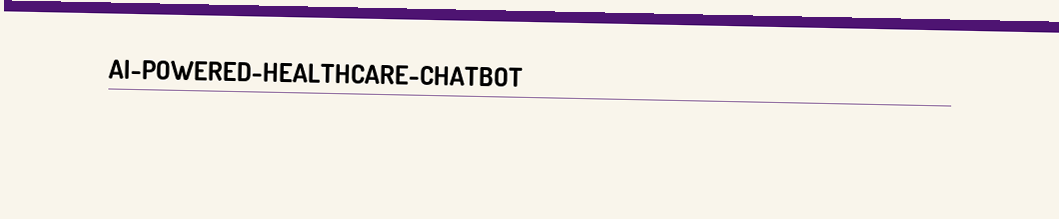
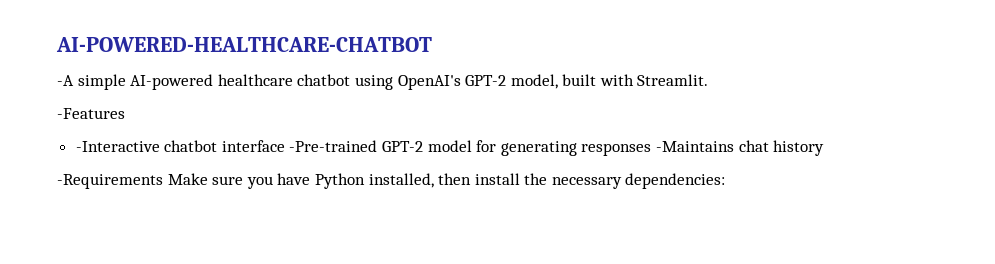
(523, 73) none -> [57,74,709,90] [57,108,125,119] [75,140,825,156] [57,173,726,189] // -A simple AI-powered healthcare chatbot using OpenAI's GPT-2 model, built with Streamlit. // -Features // -Interactive chatbot interface -Pre-trained GPT-2 model for generating responses -Maintains chat history // -Requirements Make sure you have Python installed, then install the necessary dependencies:

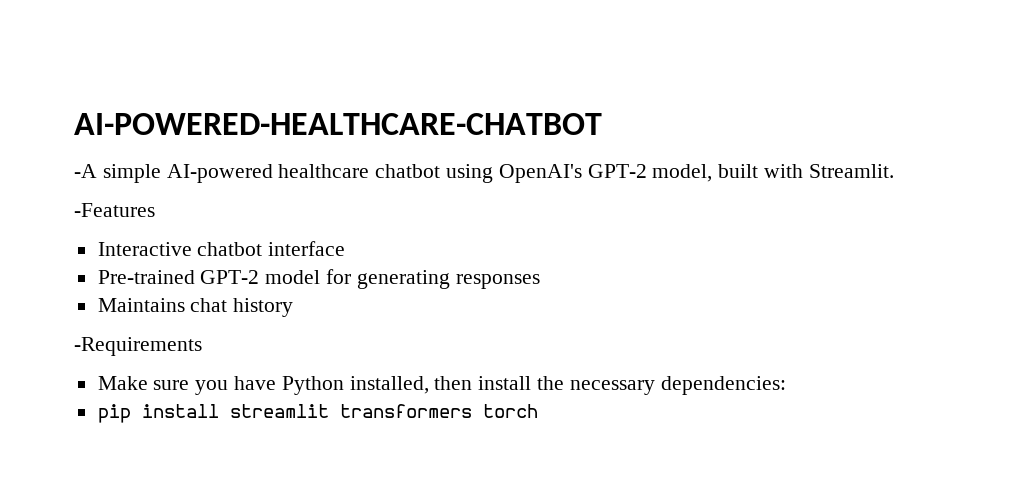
[75,141,160,152] -Interactive -> [97,242,192,256] Interactive
[289,140,378,152] -Pre-trained -> [97,270,195,284] // Pre-trained
[656,141,735,152] -Maintains -> [97,298,185,312] // Maintains
(163, 181) none -> (202, 346) //
(726, 181) none -> [97,404,538,423] // pip install streamlit transformers torch

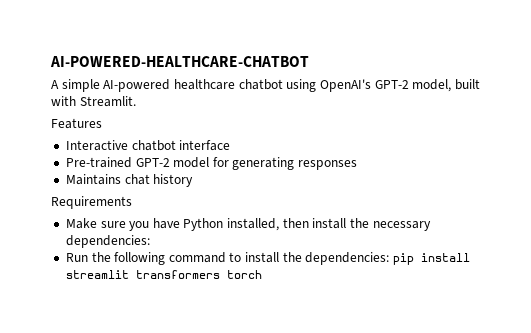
[74,164,97,178] -A -> [51,80,59,89] A
[74,203,155,217] -Features -> [51,118,102,129] Features
[74,337,202,356] -Requirements -> [51,196,132,209] Requirements
(786, 385) none -> [65,252,390,265] Run the following command to install the dependencies:

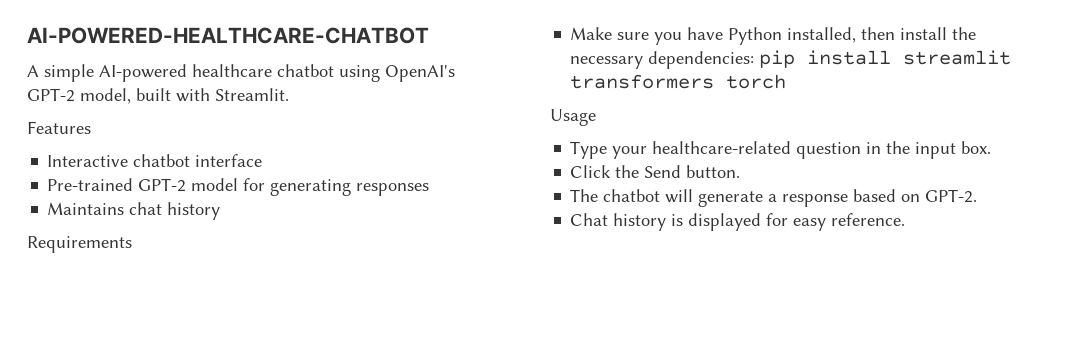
[65,252,390,265] // Run the following command to install the dependencies: -> (755, 60) none
(262, 274) none -> [550,109,596,126] [570,141,992,159] [570,165,741,178] [570,189,978,207] [570,213,906,231] // Usage // Type your healthcare-related question in the input box. // Click the Send button. // The chatbot will generate a response based on GPT-2. // Chat history is displayed for easy reference.

